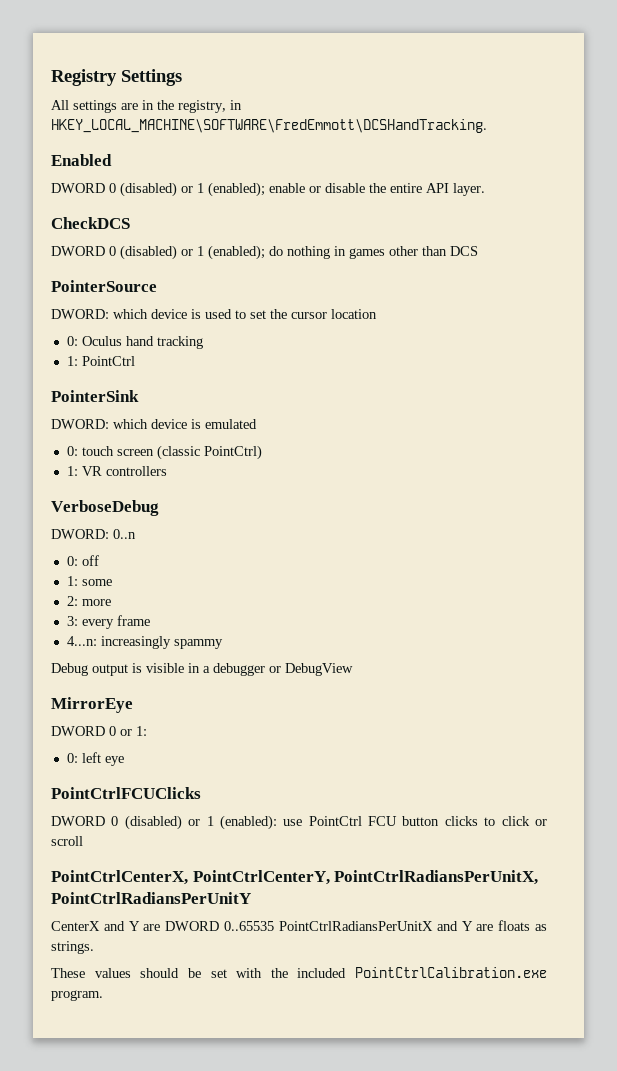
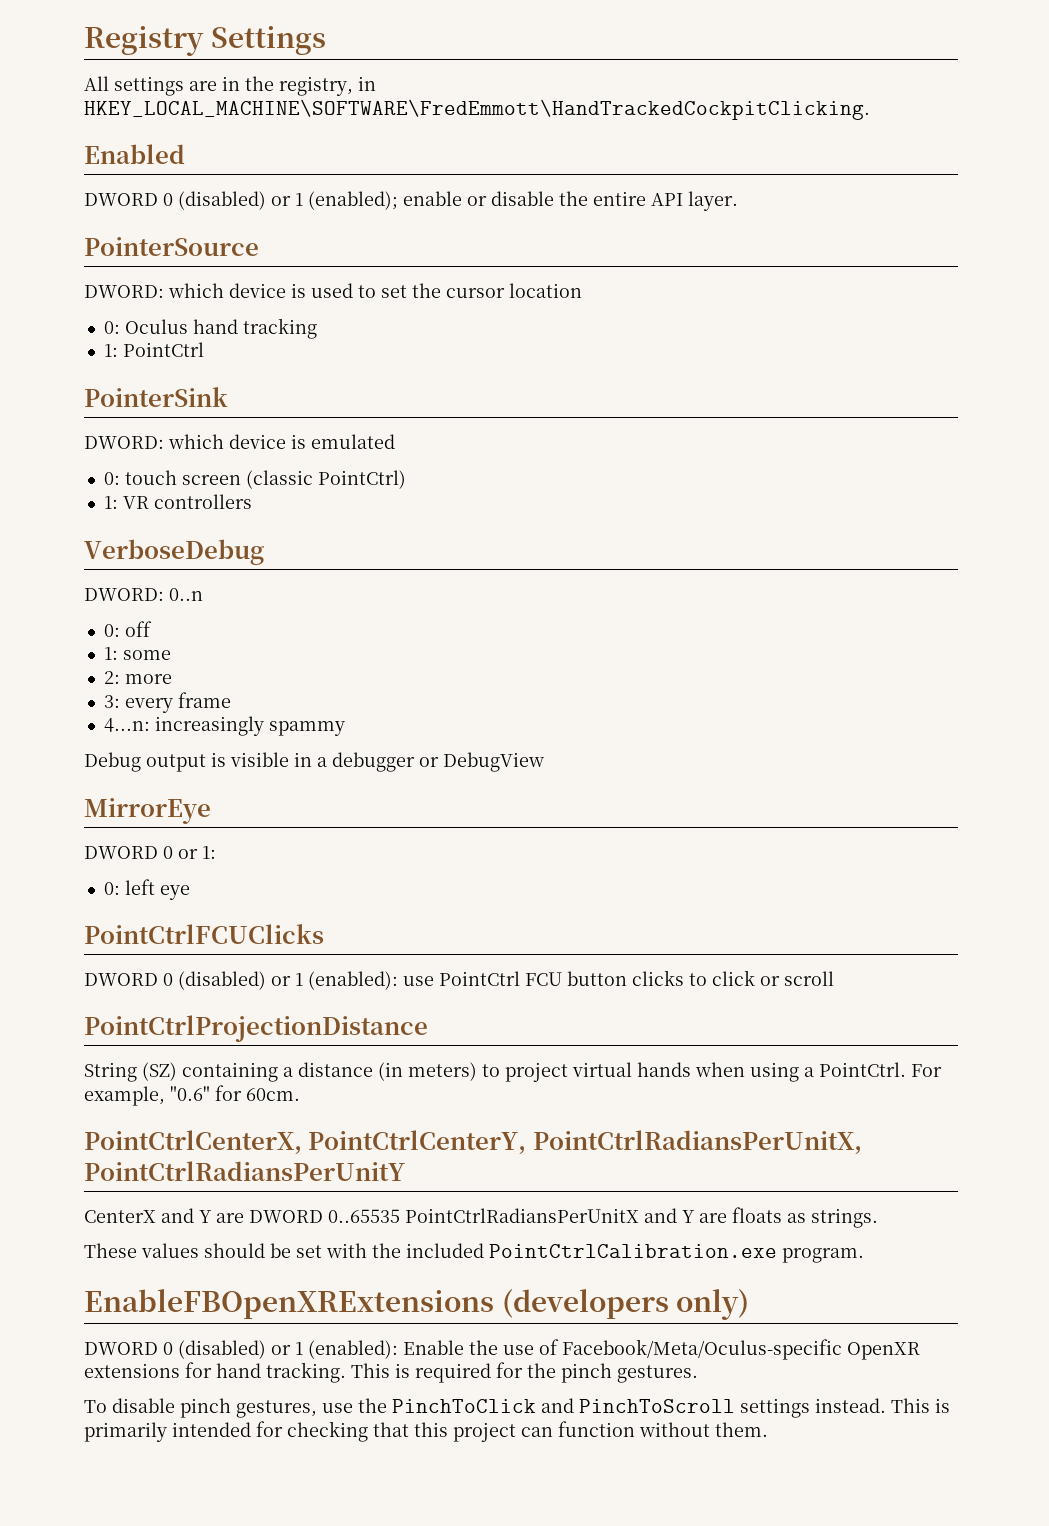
[51,119,487,133] HKEY_LOCAL_MACHINE\SOFTWARE\FredEmmott\DCSHandTracking. -> [84,99,870,120] HKEY_LOCAL_MACHINE\SOFTWARE\FredEmmott\HandTrackedCockpitClicking.
[51,217,130,229] [51,245,478,260] // CheckDCS // DWORD 0 (disabled) or 1 (enabled); do nothing in games other than DCS -> (738, 201) none
(83, 841) none -> [84,1015,428,1042] [84,1062,942,1082] [84,1085,300,1106] // PointCtrlProjectionDistance // String (SZ) containing a distance (in meters) to project virtual hands when using a PointCtrl. For example, "0.6" for 60cm.
(103, 995) none -> [84,1289,750,1320] [84,1339,920,1360] [84,1362,698,1383] [84,1398,950,1418] [84,1421,768,1442] // EnableFBOpenXRExtensions (developers only) // DWORD 0 (disabled) or 1 (enabled): Enable the use of Facebook/Meta/Oculus-specific OpenXR extensions for hand tracking. This is required for the pinch gestures. // To disable pinch gestures, use the PinchToClick and PinchToScroll settings instead. This is primarily intended for checking that this project can function without them.

